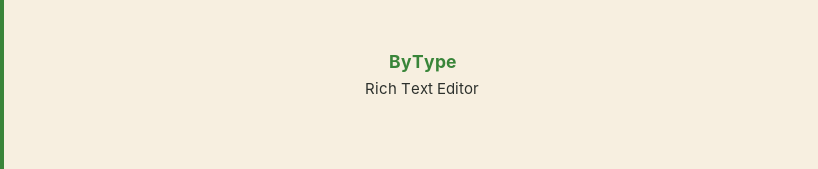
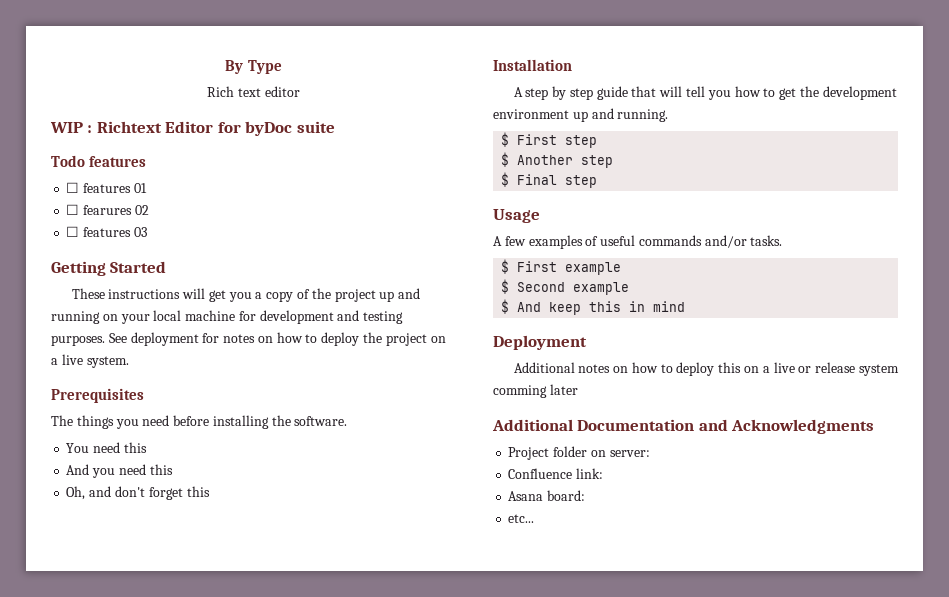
[388,55,456,72] ByType -> [225,60,282,74] By Type
[401,81,480,94] Text Editor -> [238,86,300,97] [50,121,335,136] [51,155,147,167] [66,182,147,193] [66,204,149,215] [66,226,147,237] [51,261,167,276] [71,288,421,302] [51,310,404,324] [51,332,446,346] [51,354,129,368] [51,388,144,403] [51,415,348,429] [66,442,147,453] [66,464,173,478] [66,486,210,500] [493,59,572,71] [513,86,897,100] [493,108,669,122] [501,132,598,148] [501,152,614,168] [501,172,598,188] [493,209,540,223] [493,235,783,249] [501,259,622,275] [501,279,630,295] [501,299,686,315] [493,335,587,350] [513,362,899,376] [493,384,578,398] [492,419,875,434] [508,446,650,460] [508,468,604,479] [508,490,586,501] [508,514,535,523] text editor // WIP : Richtext Editor for byDoc suite // Todo features // ☐ features 01 // ☐ fearures 02 // ☐ features 03 // Getting Started // These instructions will get you a copy of the project up and running on your local machine for development and testing purposes. See deployment for notes on how to deploy the project on a live system. // Prerequisites // The things you need before installing the software. // You need this // And you need this // Oh, and don't forget this // Installation // A step by step guide that will tell you how to get the development environment up and running. // $ First step // $ Another step // $ Final step // Usage // A few examples of useful commands and/or tasks. // $ First example // $ Second example // $ And keep this in mind // Deployment // Additional notes on how to deploy this on a live or release system comming later // Additional Documentation and Acknowledgments // Project folder on server: // Confluence link: // Asana board: // etc...

